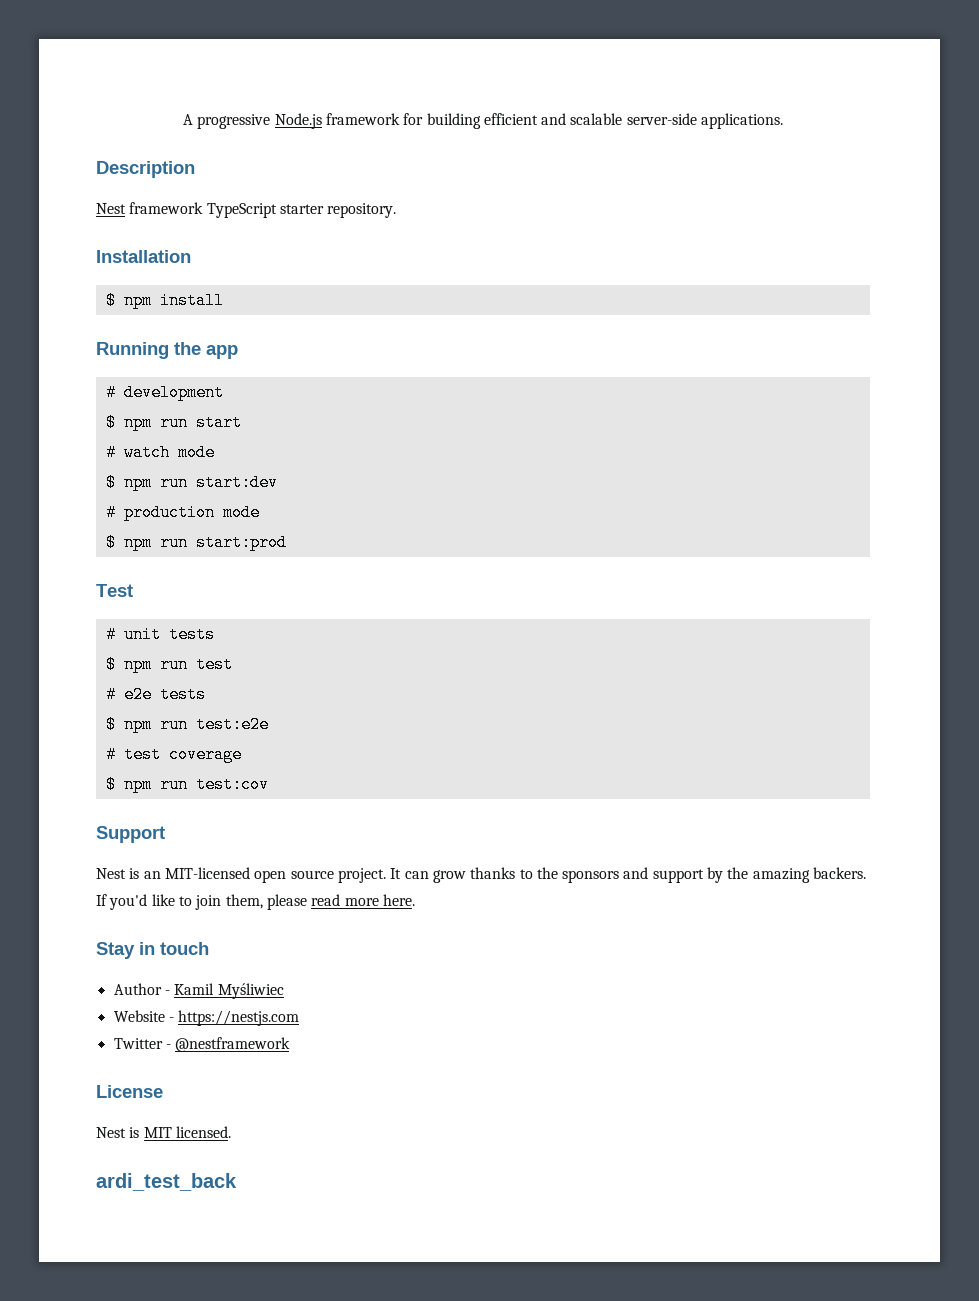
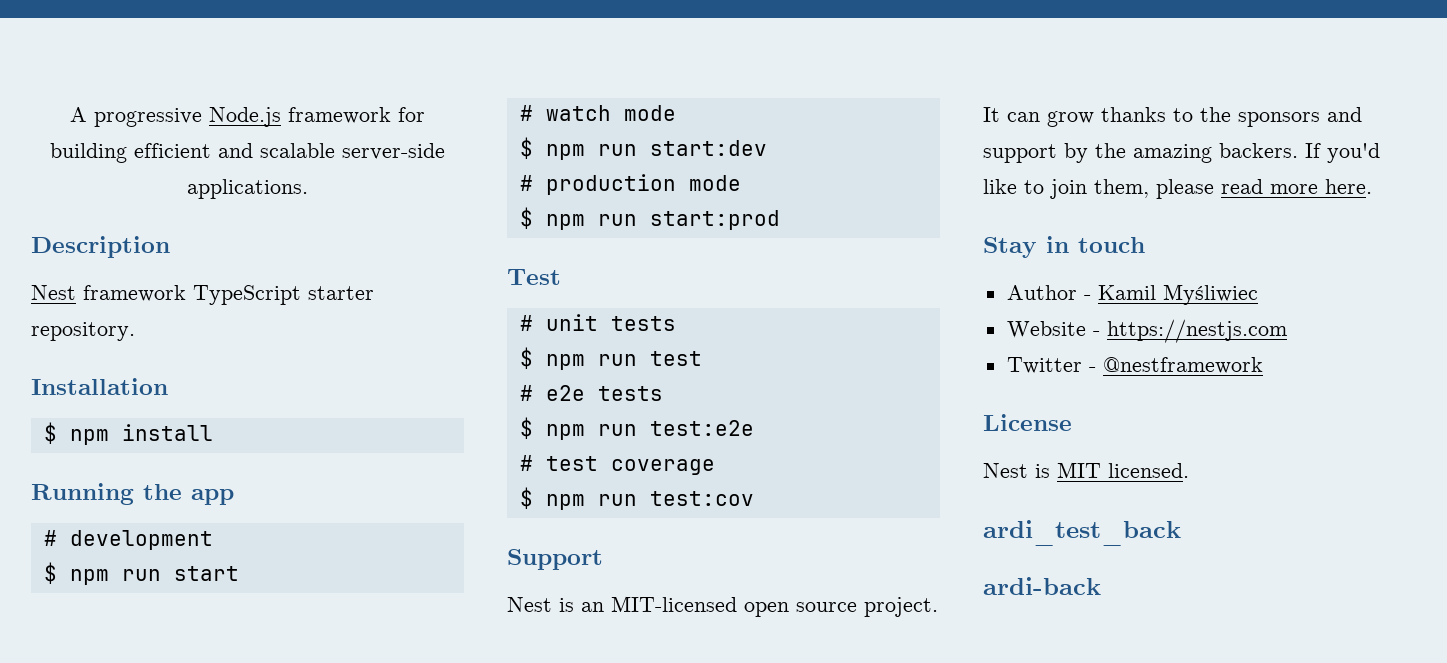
(237, 1182) none -> [983,577,1101,595] // ardi-back

